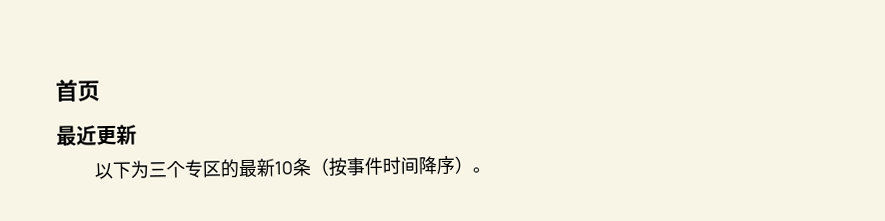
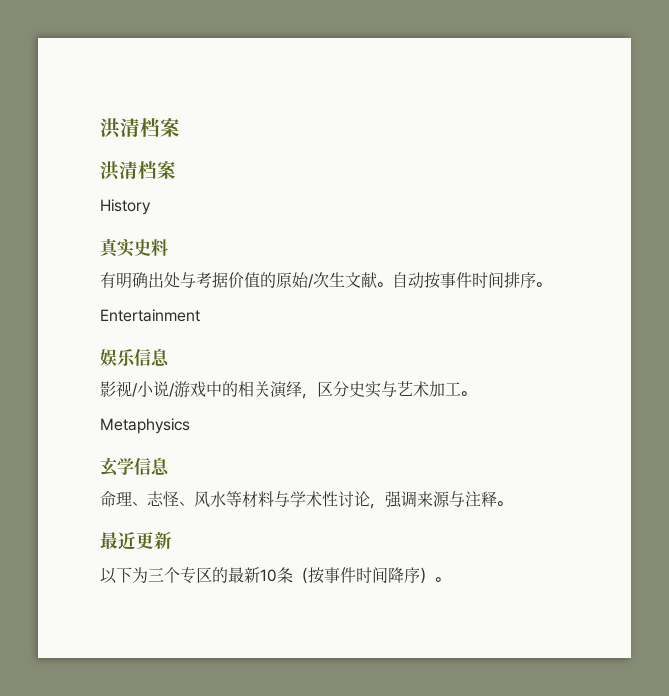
[55,79,100,102] 首页 -> [100,118,180,139] [100,161,176,181] [100,199,151,215] [100,238,168,258] [100,272,551,289] [100,309,200,322] [100,348,170,367] [100,381,476,399] [100,418,190,434] [100,457,170,477] [100,491,512,509] 洪清档案 // 洪清档案 // History // 真实史料 // 有明确出处与考据价值的原始/次生文献。自动按事件时间排序。 // Entertainment // 娱乐信息 // 影视/小说/游戏中的相关演绎，区分史实与艺术加工。 // Metaphysics // 玄学信息 // 命理、志怪、风水等材料与学术性讨论，强调来源与注释。

